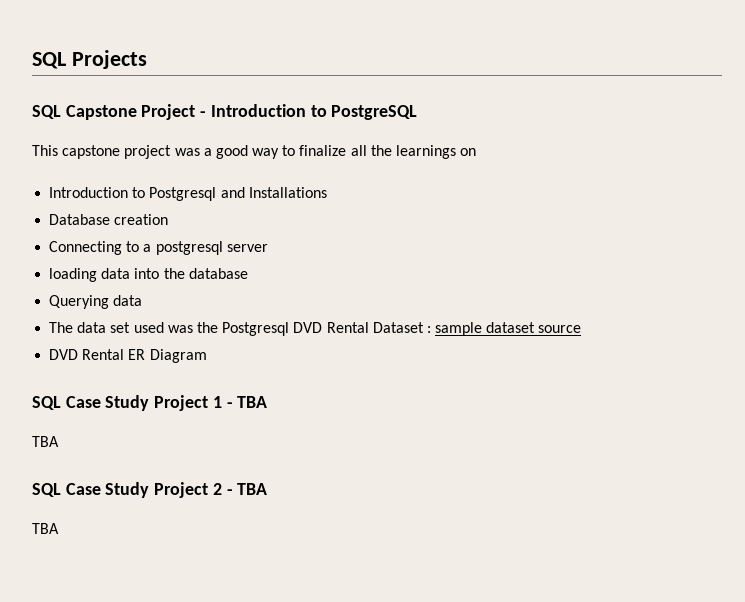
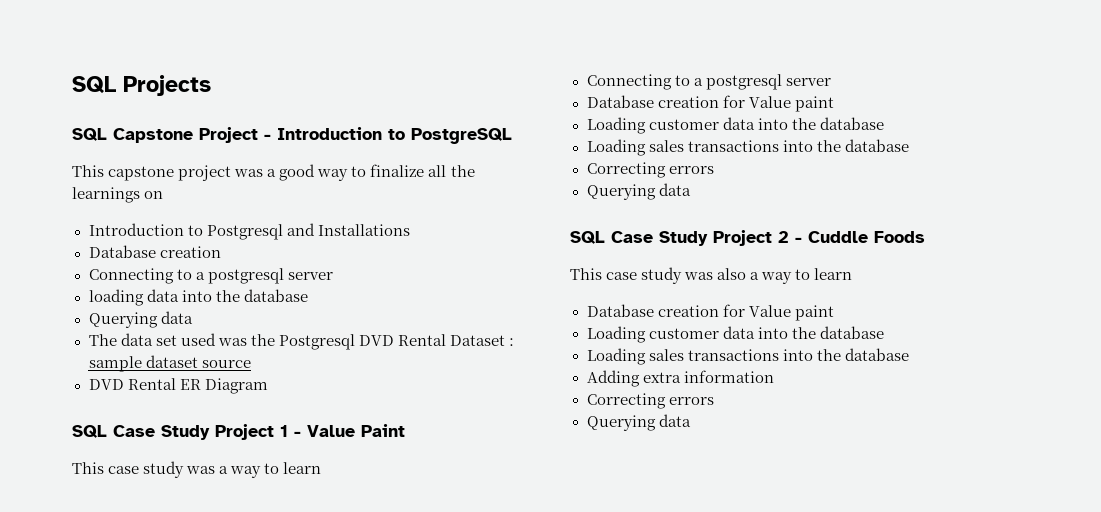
[237,396,268,408] [32,436,59,447] TBA // TBA -> [307,424,405,437] [72,461,322,478] [586,74,831,90] [586,95,834,112] [586,117,884,134] [586,139,909,156] [586,162,714,178] [586,183,691,200] Value Paint // This case study was a way to learn // Connecting to a postgresql server // Database creation for Value paint // Loading customer data into the database // Loading sales transactions into the database // Correcting errors // Querying data
[237,483,268,495] [32,523,59,534] TBA // TBA -> [808,231,925,243] [570,267,853,284] [586,304,834,321] [586,326,884,343] [586,348,909,365] [586,370,774,387] [586,393,714,409] [586,414,691,431] Cuddle Foods // This case study was also a way to learn // Database creation for Value paint // Loading customer data into the database // Loading sales transactions into the database // Adding extra information // Correcting errors // Querying data

